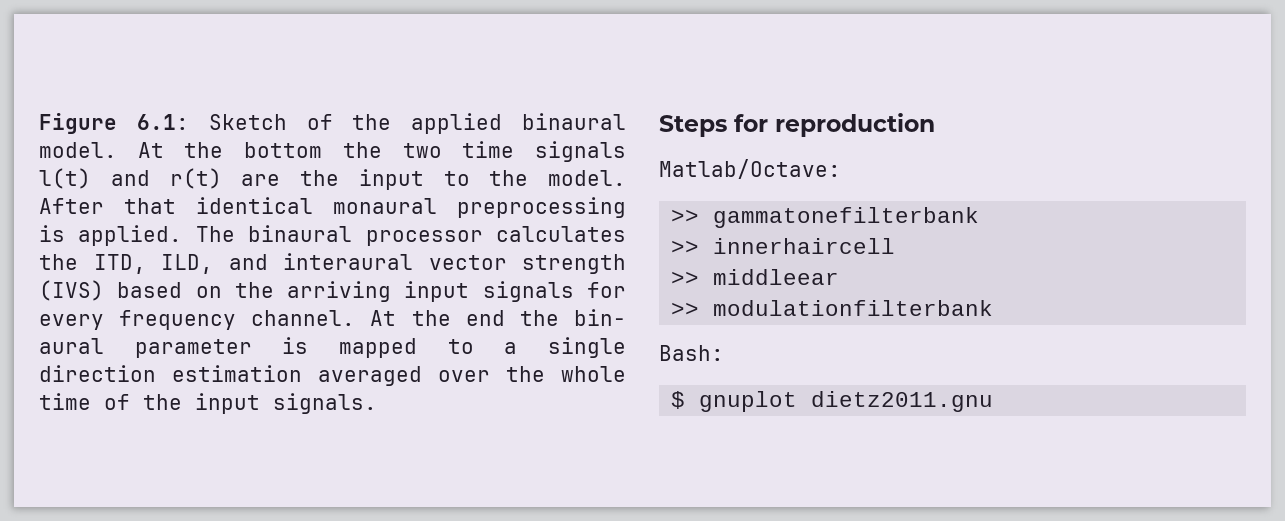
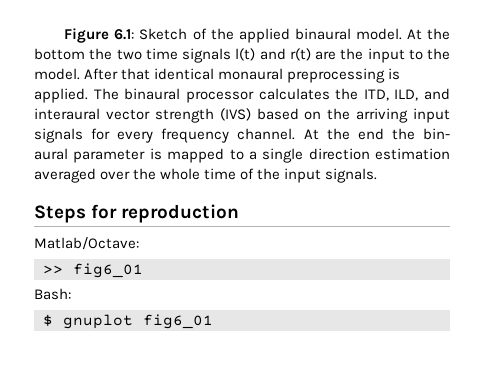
[713,207,980,228] [671,238,896,254] [671,269,840,285] [671,300,994,316] gammatonefilterbank // >> innerhaircell // >> middleear // >> modulationfilterbank -> [73,263,143,278] fig6_01
[811,391,994,412] dietz2011.gnu -> [143,314,213,329] fig6_01

